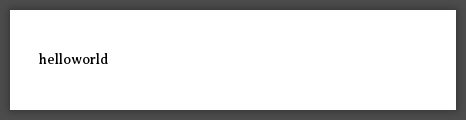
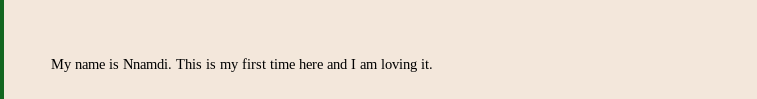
[39,53,108,64] helloworld -> [51,58,433,72] My name is Nnamdi. This is my first time here and I am loving it.

